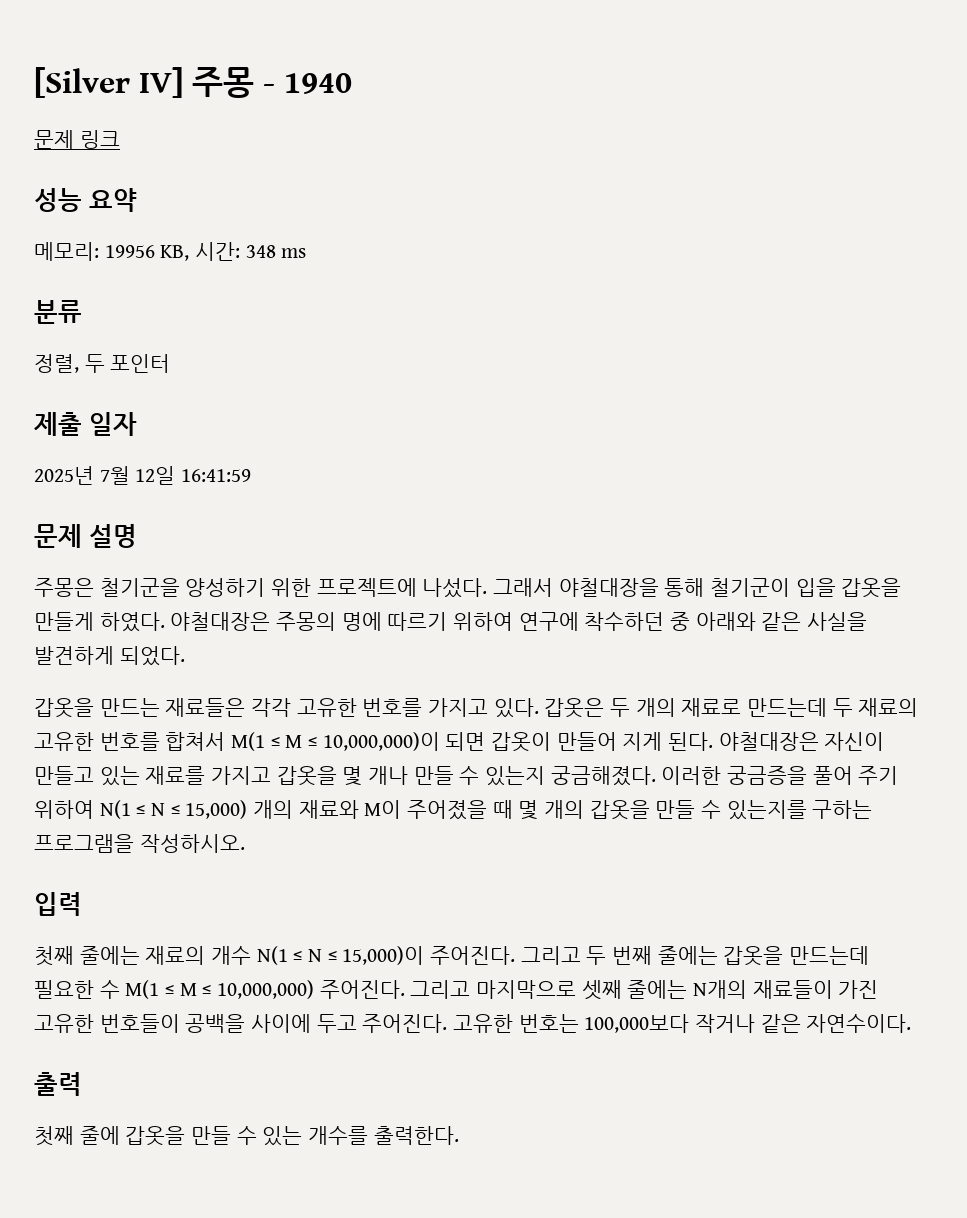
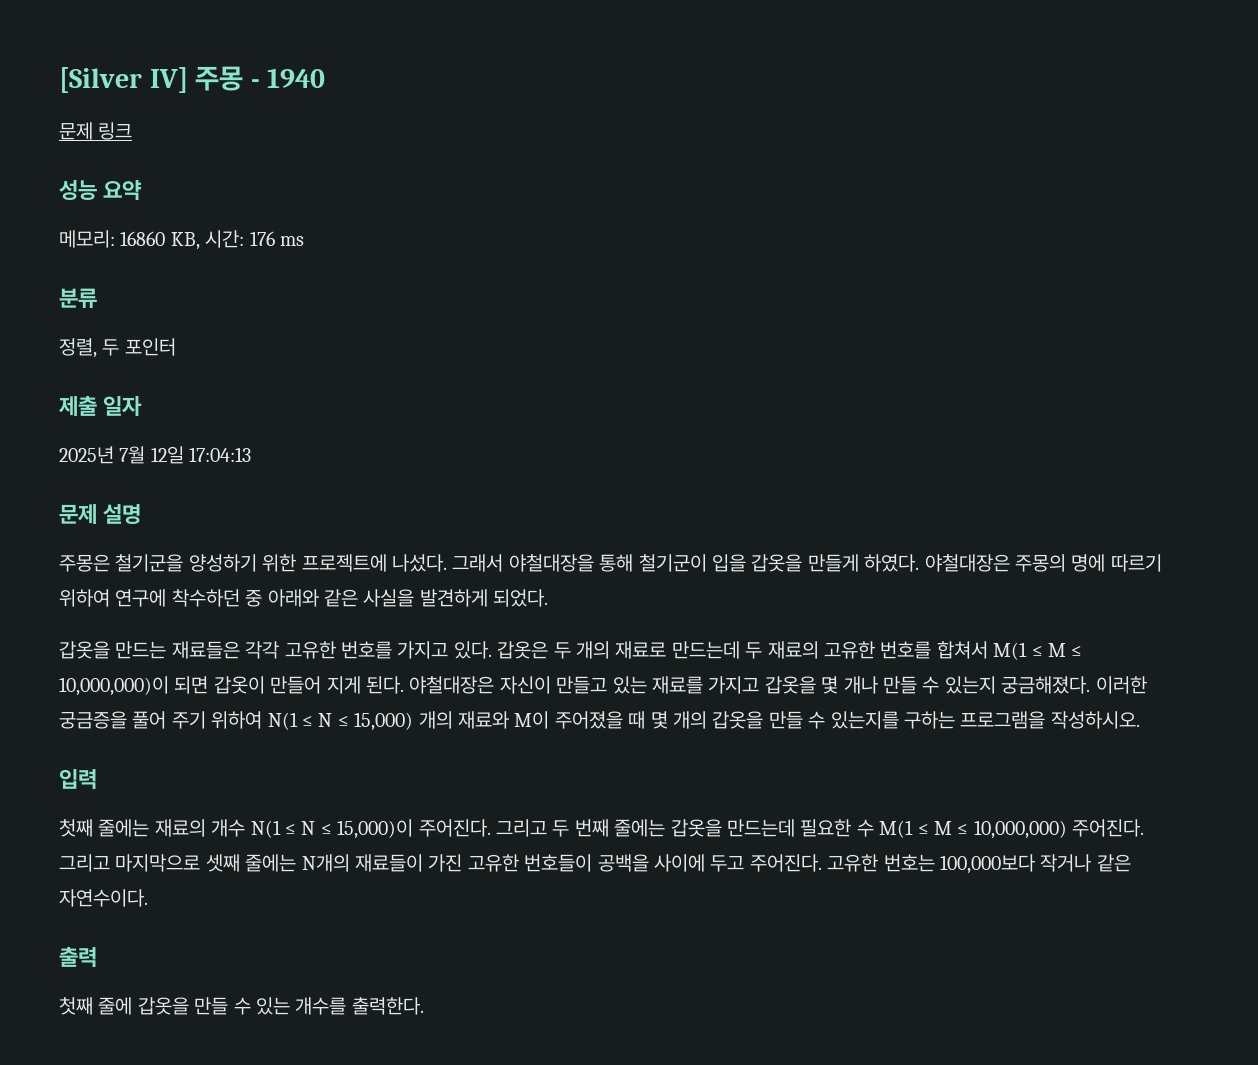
[104,245,155,258] 19956 -> [120,231,166,246] 16860
[245,245,276,258] 348 -> [249,231,275,246] 176
[181,469,252,482] 16:41:59 -> [189,447,252,462] 17:04:13

